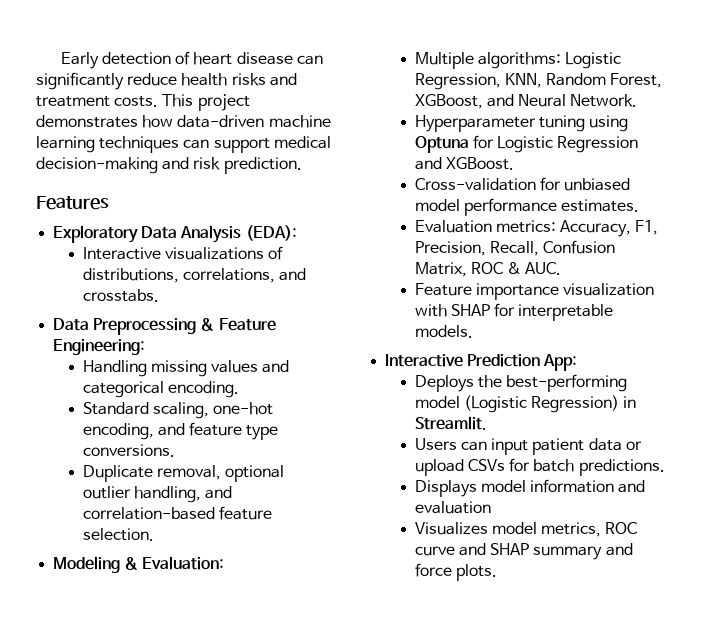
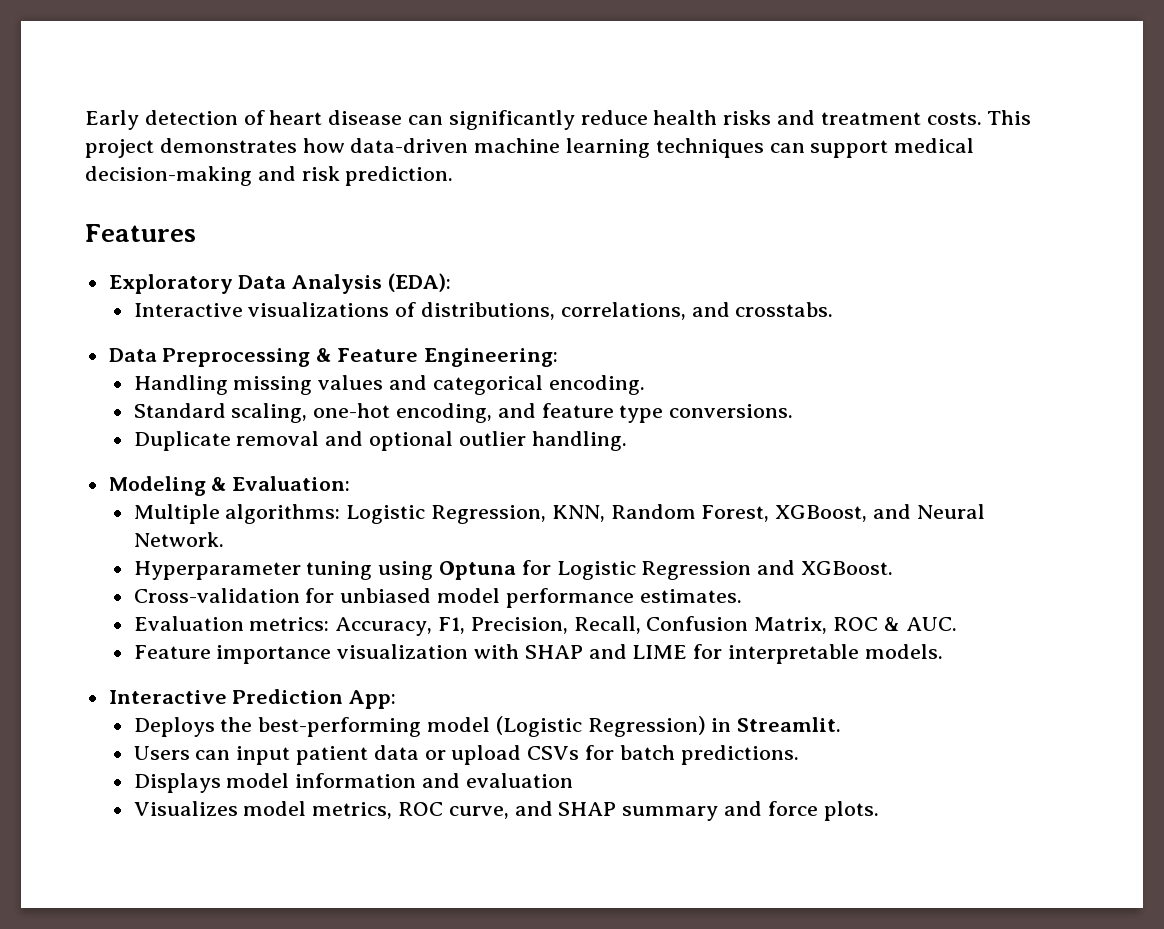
[156,465,285,482] [82,486,233,503] [82,506,272,520] [82,528,154,541] removal, optional outlier handling, and correlation-based feature selection. -> [236,431,627,451] removal and optional outlier handling.
(490, 310) none -> [588,644,688,659] and LIME
[414,546,455,556] curve -> [448,806,509,819] curve,

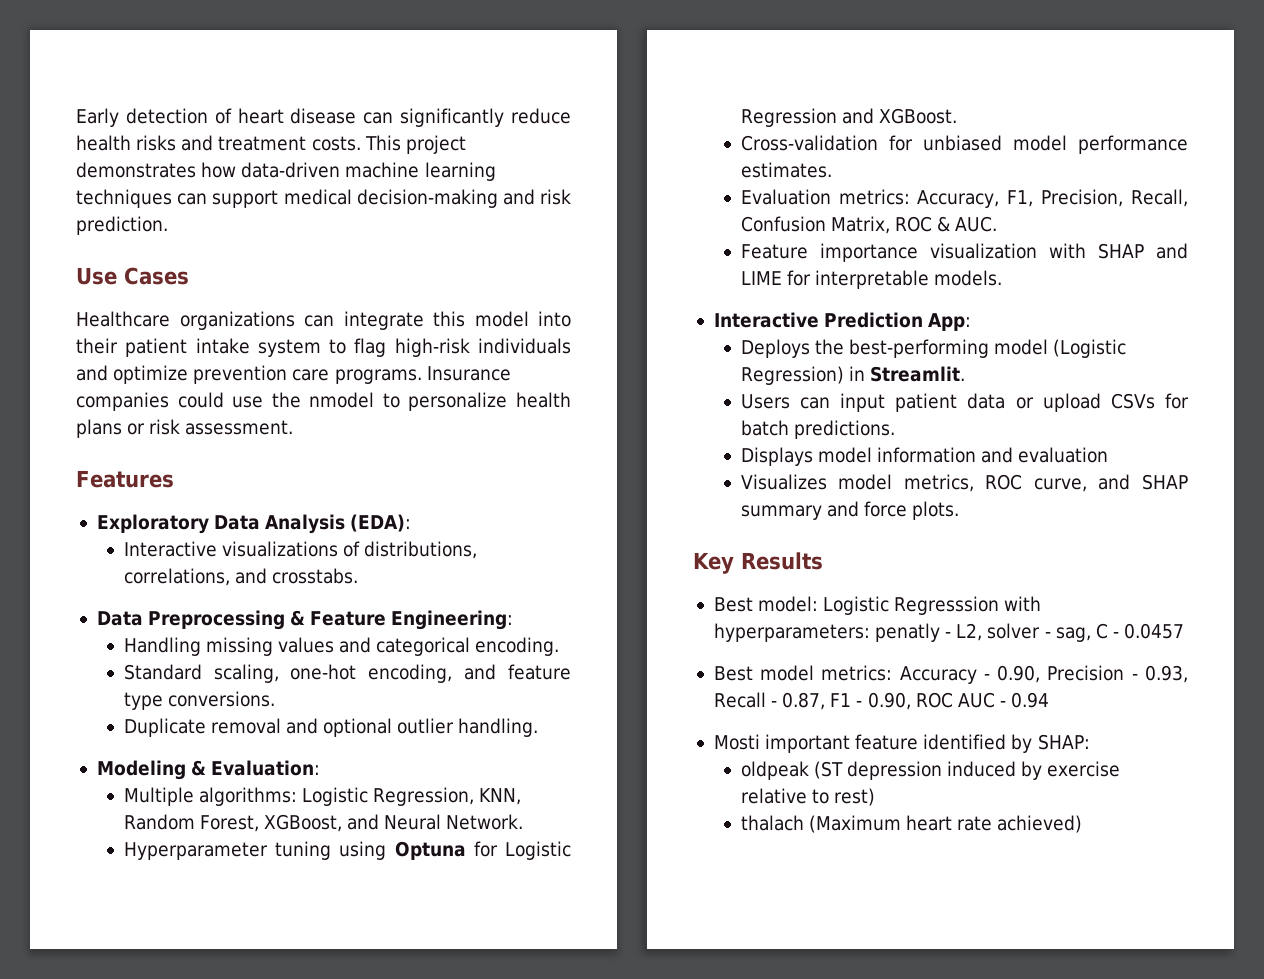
(454, 176) none -> [76,267,189,285] [76,311,571,330] [76,338,572,357] [76,365,511,384] [76,392,571,411] [76,419,294,438] // Use Cases // Healthcare organizations can integrate this model into their patient intake system to flag high-risk individuals and optimize prevention care programs. Insurance companies could use the nmodel to personalize health plans or risk assessment.
(879, 811) none -> [693,552,823,574] [713,596,1042,615] [713,623,1185,642] [713,665,1188,684] [713,692,1050,710] [713,734,1090,753] [740,761,1121,780] [740,788,876,806] [740,815,1083,833] // Key Results // Best model: Logistic Regresssion with hyperparameters: penatly - L2, solver - sag, C - 0.0457 // Best model metrics: Accuracy - 0.90, Precision - 0.93, Recall - 0.87, F1 - 0.90, ROC AUC - 0.94 // Mosti important feature identified by SHAP: // oldpeak (ST depression induced by exercise relative to rest) // thalach (Maximum heart rate achieved)

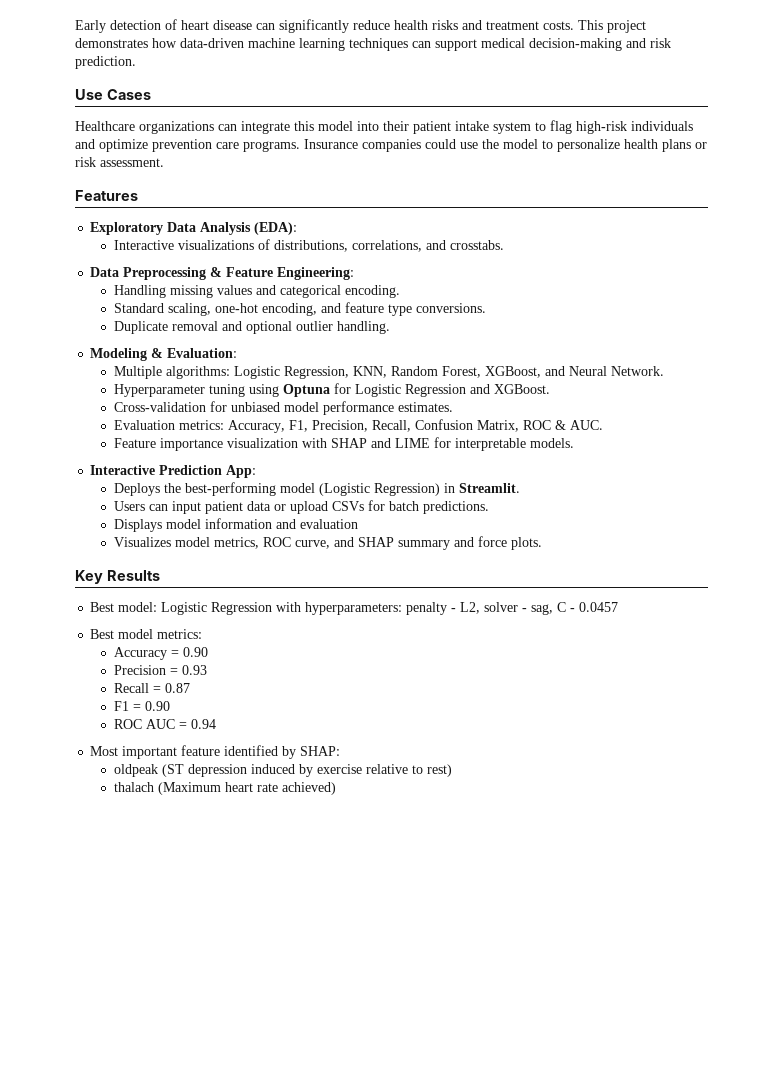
[309,392,375,408] nmodel -> [503,139,538,149] model
[894,596,1000,615] Regresssion -> [211,602,273,615] Regression
[875,623,941,642] penatly -> [406,602,448,615] penalty
[899,665,1188,684] [713,692,911,710] Accuracy - 0.90, Precision - 0.93, Recall - 0.87, F1 - 0.90, -> [114,647,209,660] [114,665,208,675] [114,683,191,693] [114,701,171,711] // Accuracy = 0.90 // Precision = 0.93 // Recall = 0.87 // F1 = 0.90 //
[999,701,1006,707] - -> [179,722,188,729] =
[713,734,760,750] Mosti -> [90,746,119,756] Most

